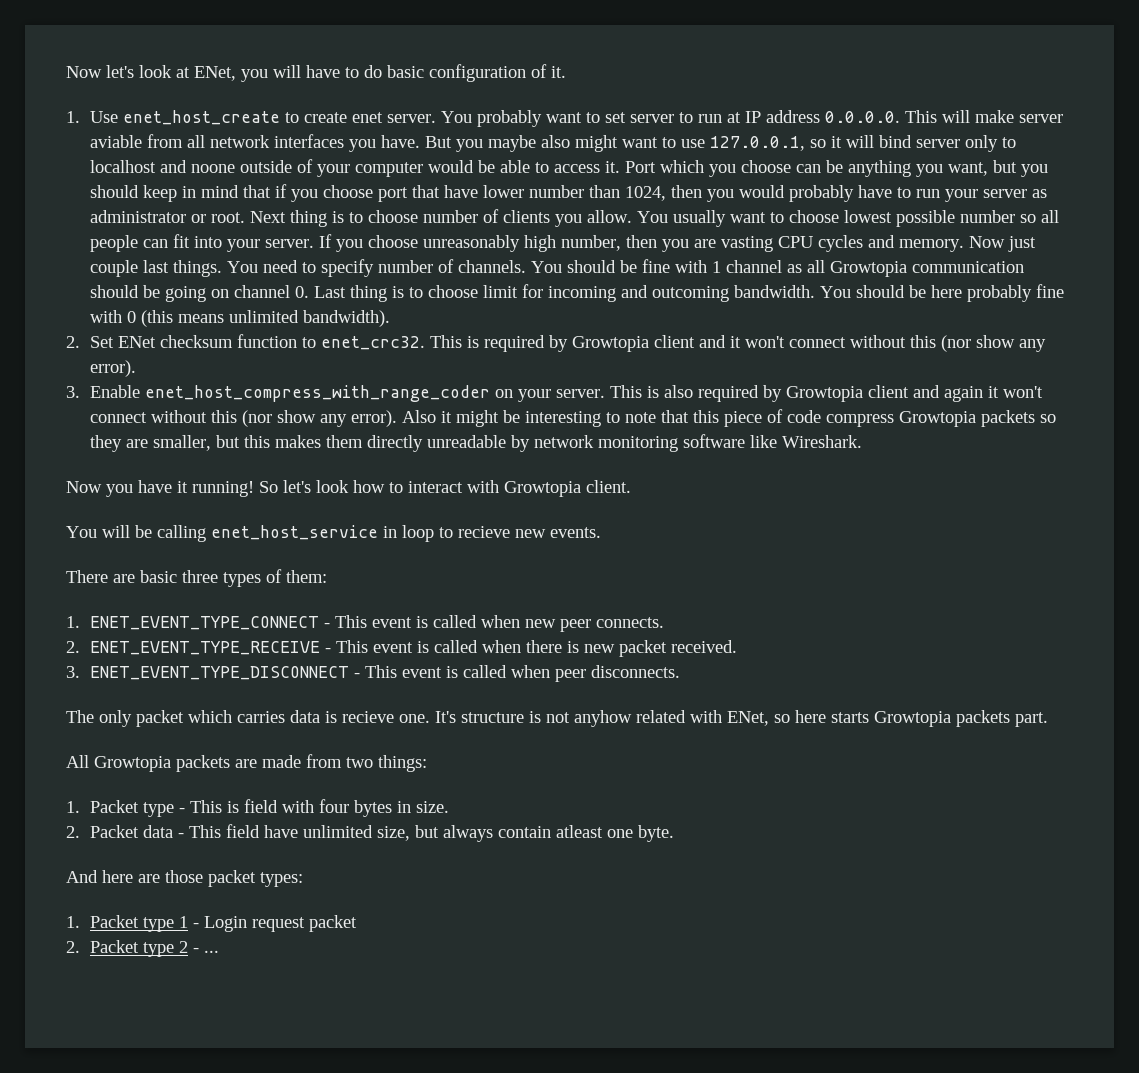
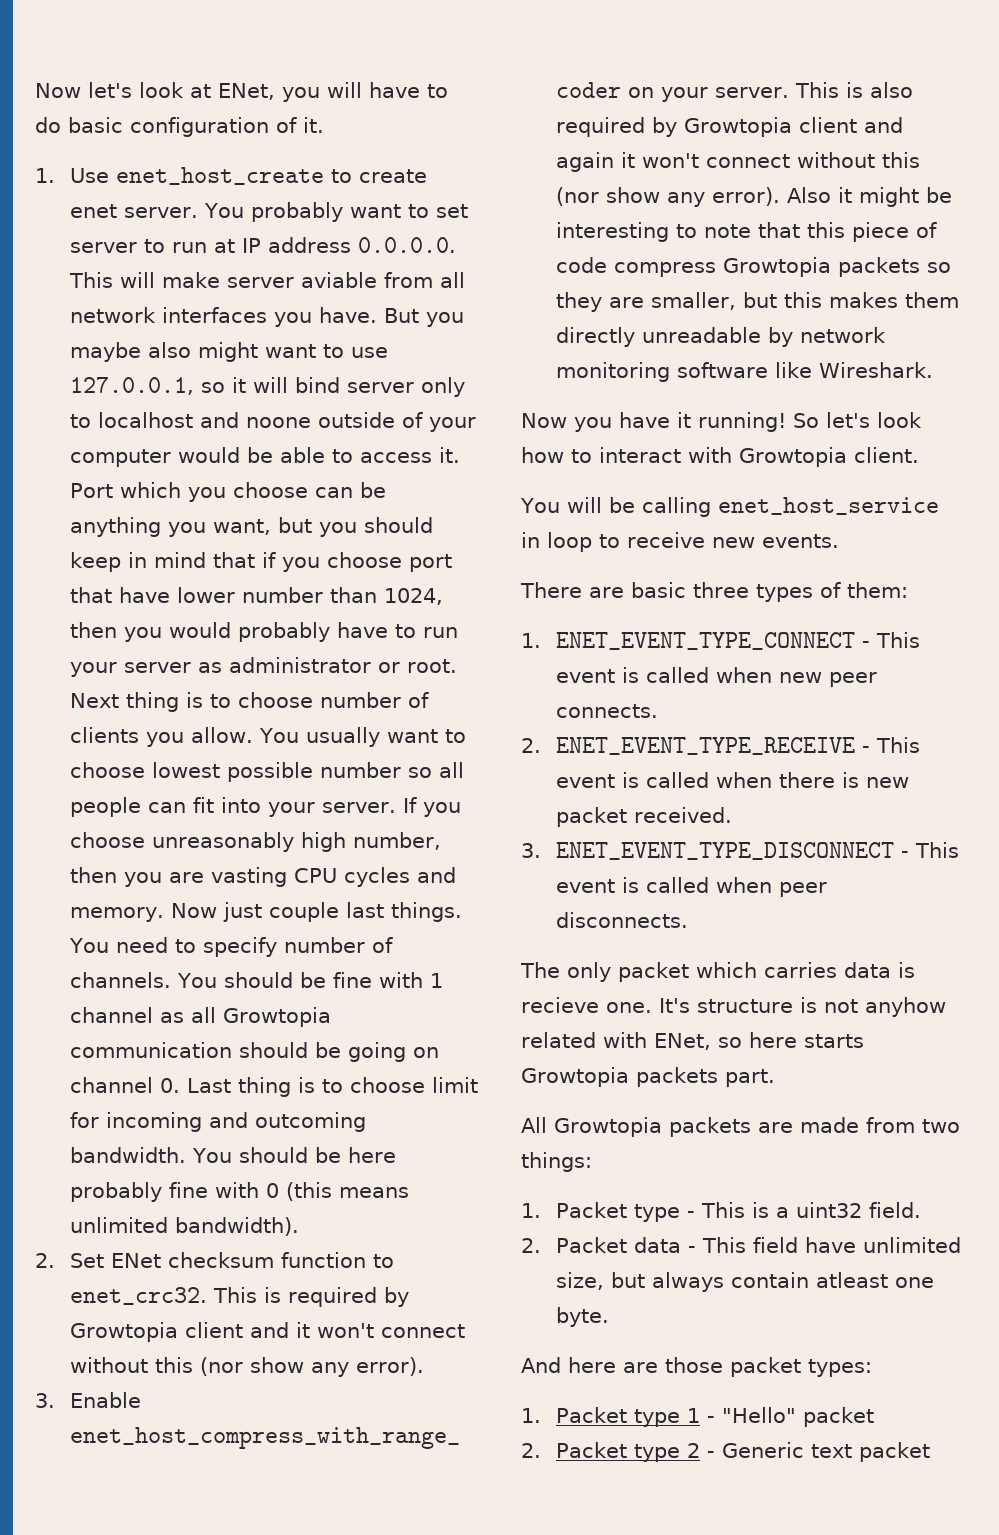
[458,526,510,538] recieve -> [627,532,705,548] receive
[243,799,449,817] field with four bytes in size. -> [775,1202,921,1218] a uint32 field.
[203,916,305,932] Login request -> [721,1407,796,1423] "Hello"
[203,950,219,953] ... -> [721,1442,930,1462] Generic text packet

